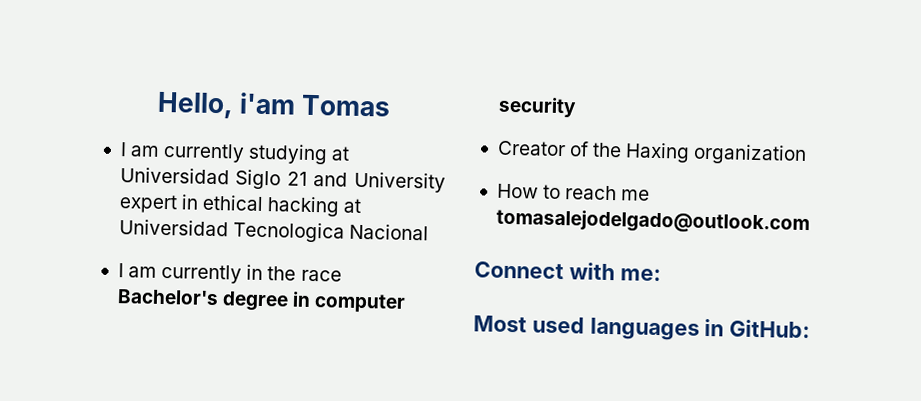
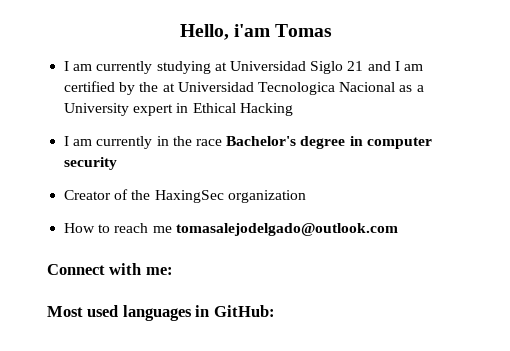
[354,171,446,193] [118,194,341,217] University expert in ethical hacking -> [394,61,423,71] [64,81,159,95] I am certified by the
(430, 232) none -> [399,85,424,92] [64,103,293,116] as a University expert in Ethical Hacking
[625,142,691,163] Haxing -> [154,190,224,203] HaxingSec

